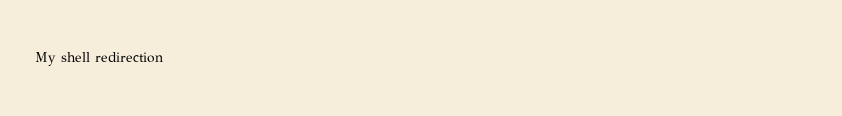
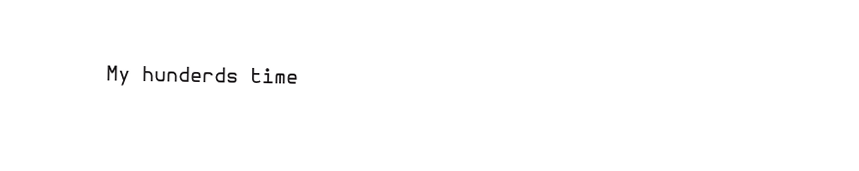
[61,52,163,63] shell redirection -> [142,66,299,84] hunderds time

